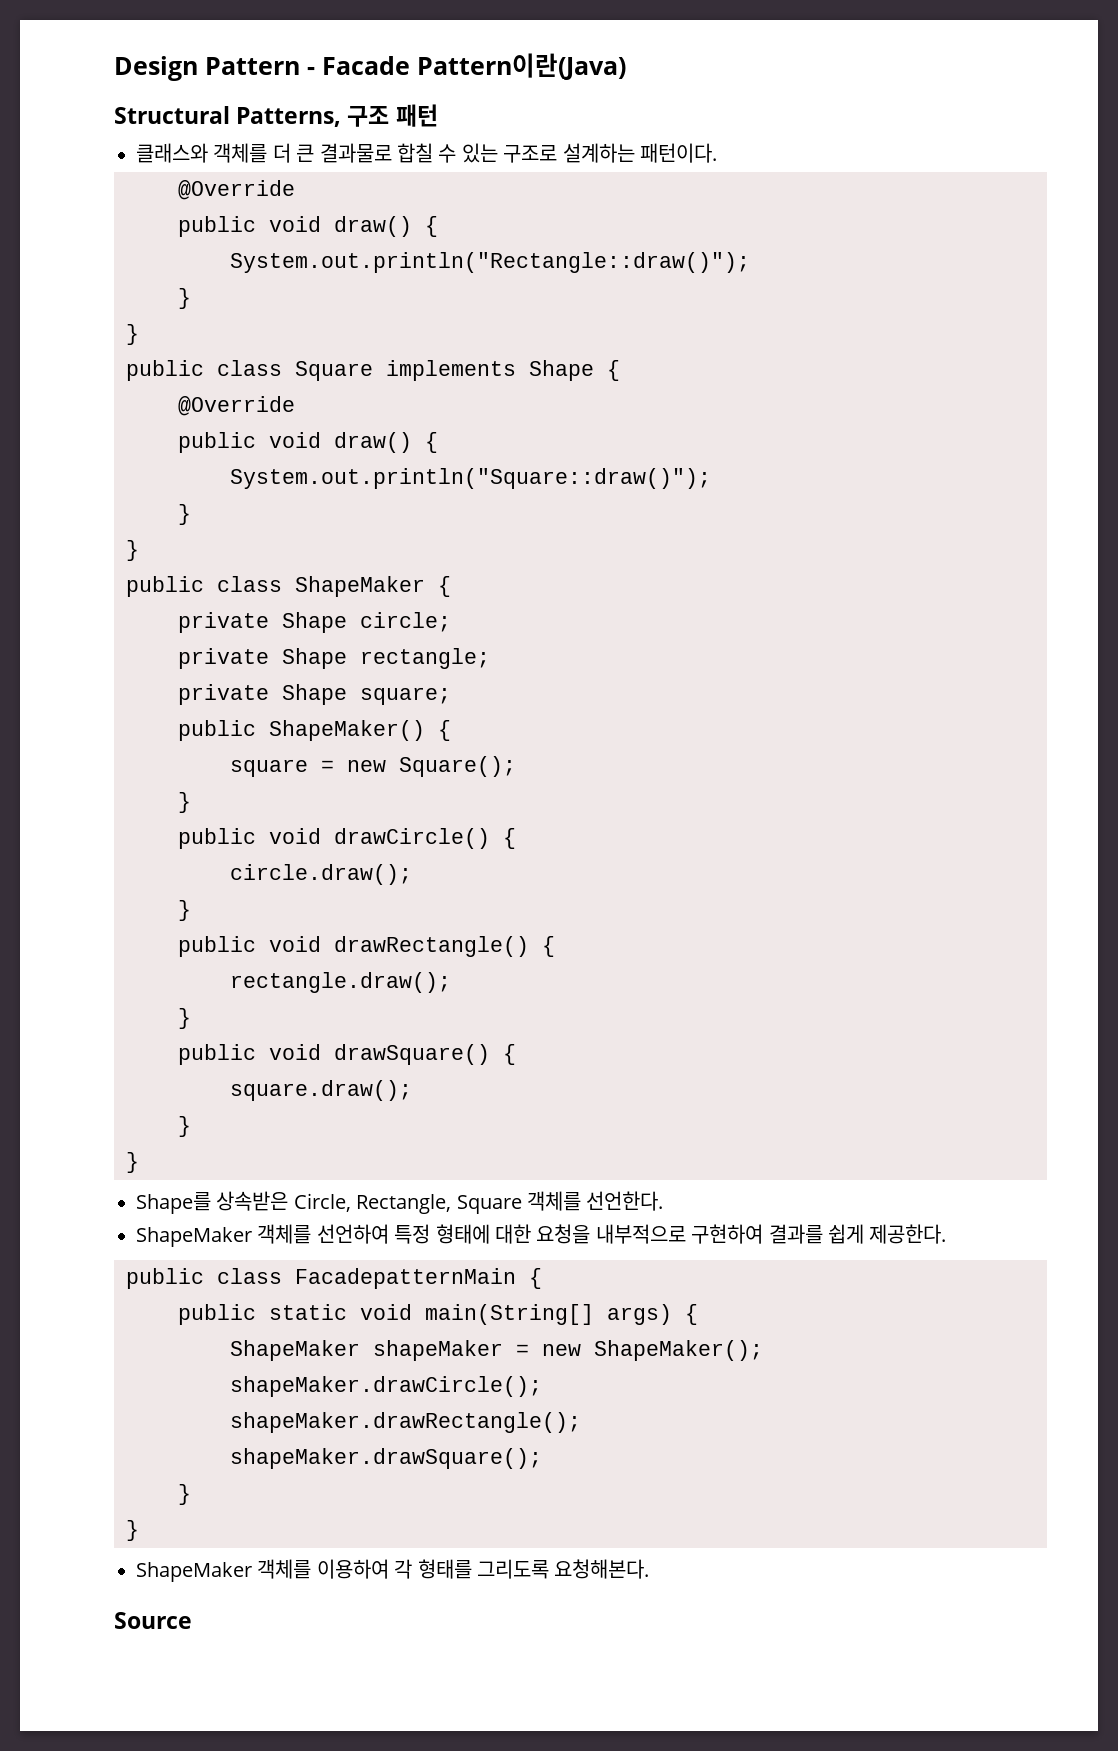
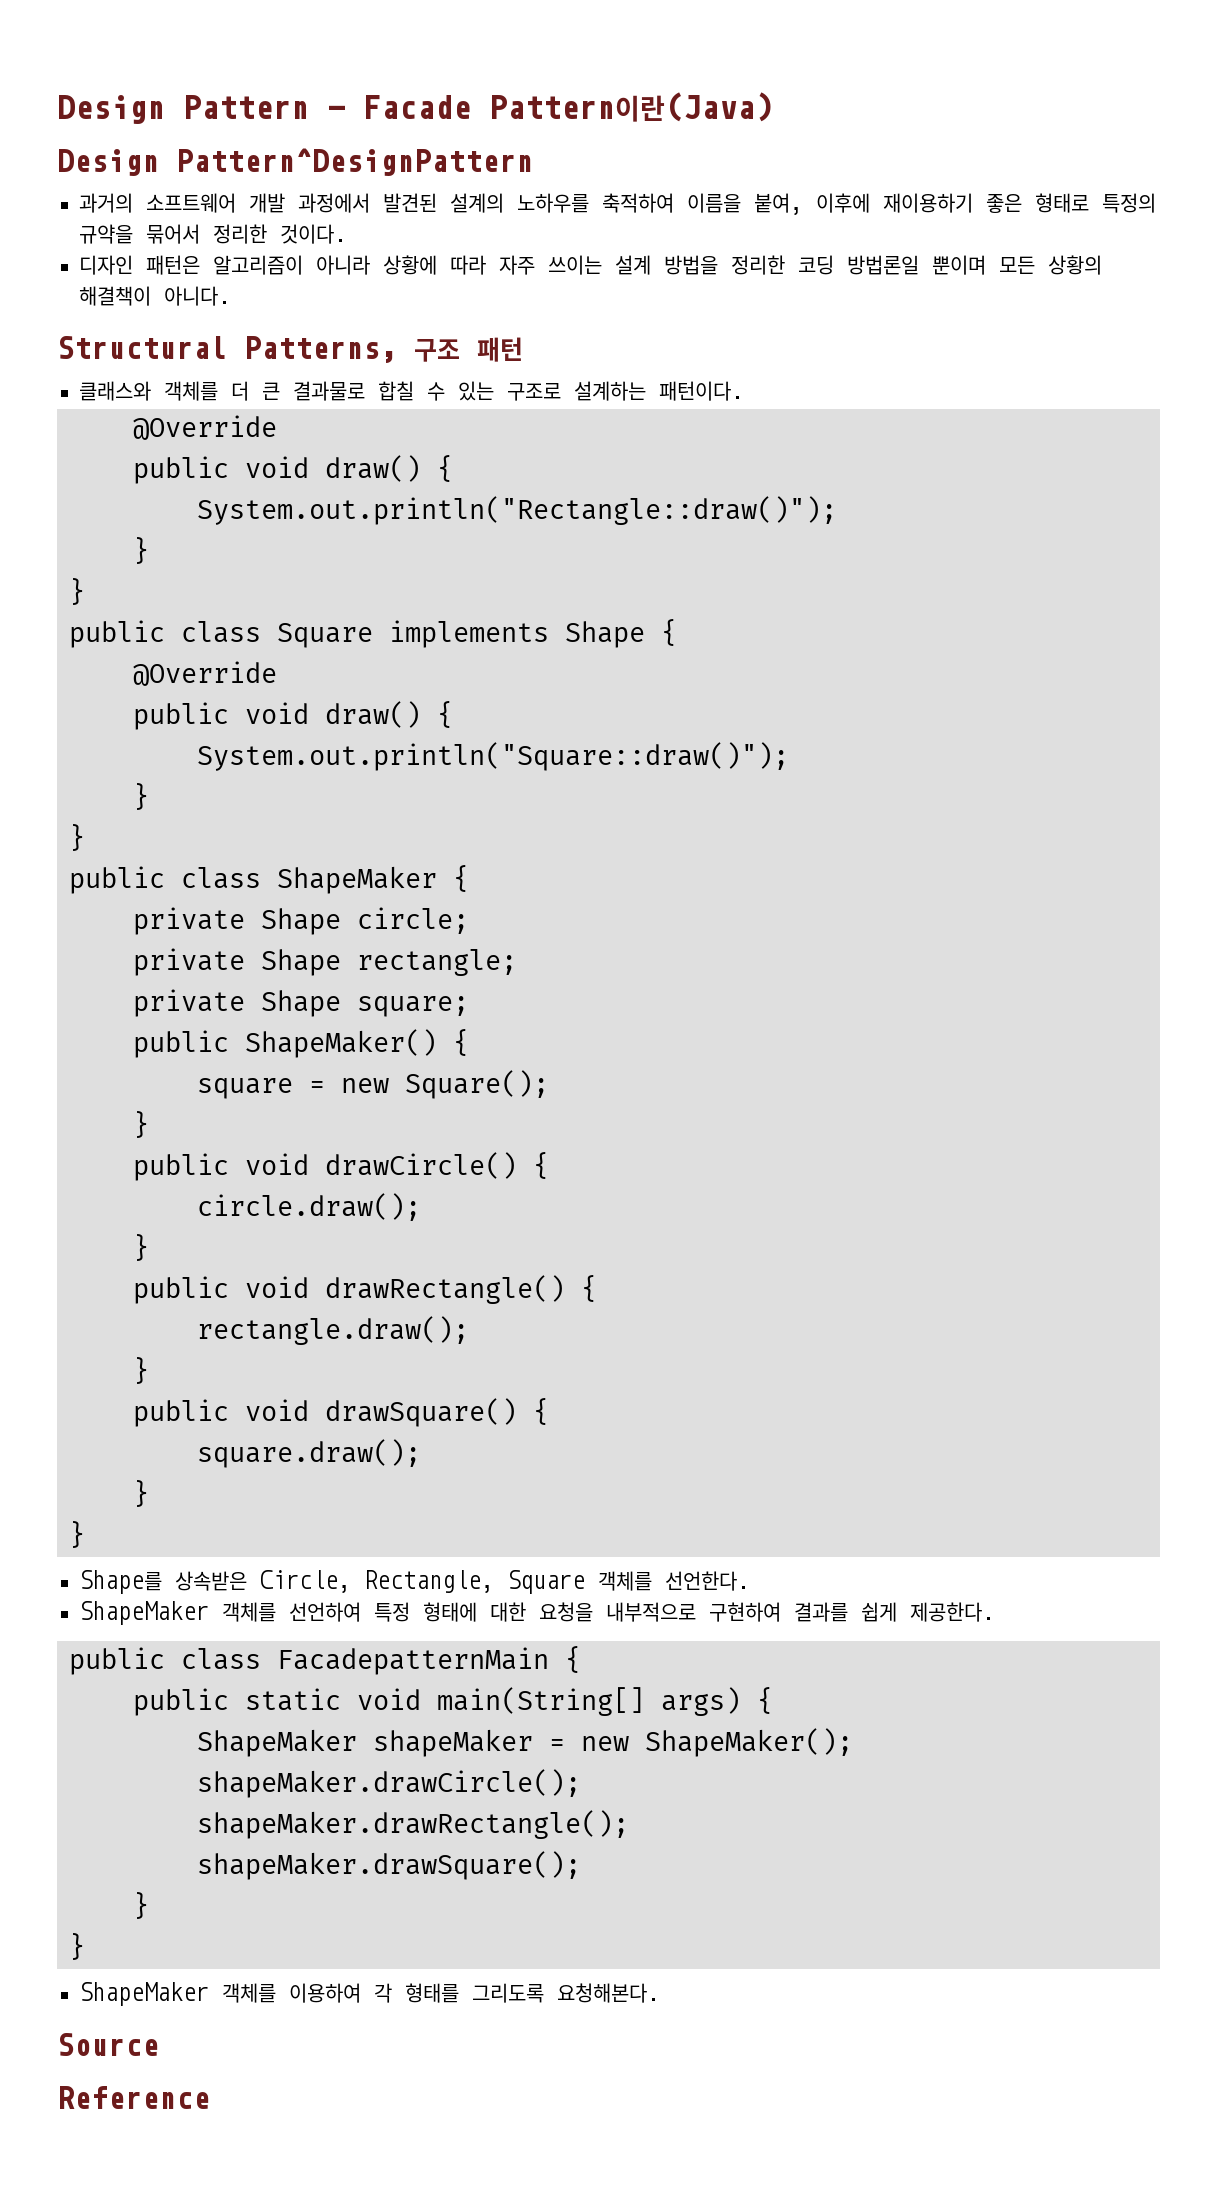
(626, 66) none -> [57,148,533,176] [79,193,1156,215] [79,224,347,244] [79,255,1102,275] [79,286,231,306] // Design Pattern^DesignPattern // 과거의 소프트웨어 개발 과정에서 발견된 설계의 노하우를 축적하여 이름을 붙여, 이후에 재이용하기 좋은 형태로 특정의 규약을 묶어서 정리한 것이다. // 디자인 패턴은 알고리즘이 아니라 상황에 따라 자주 쓰이는 설계 방법을 정리한 코딩 방법론일 뿐이며 모든 상황의 해결책이 아니다.
(192, 1620) none -> [57,2086,210,2109] // Reference

